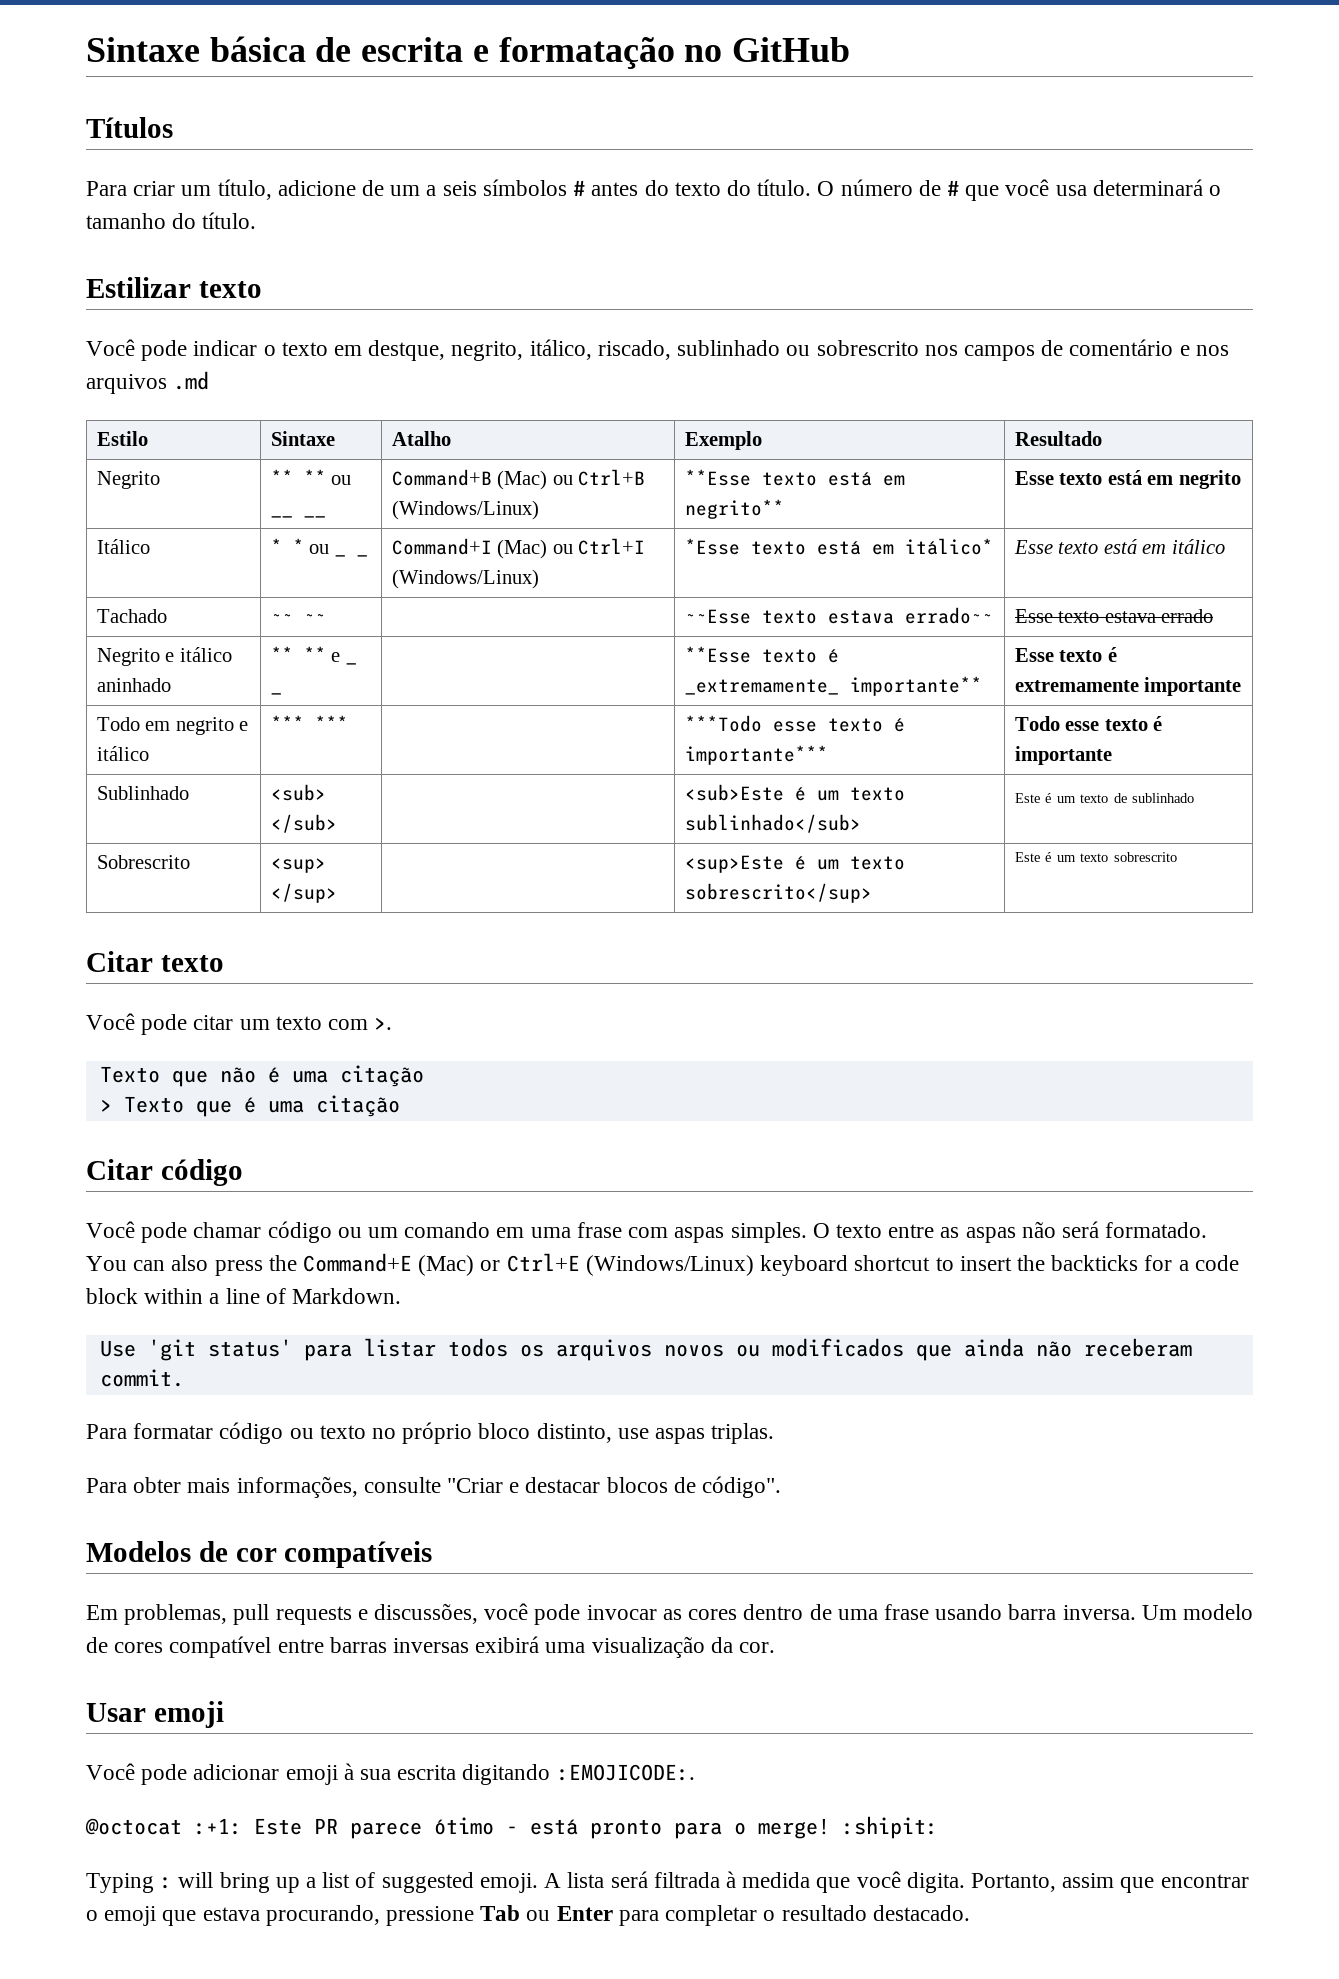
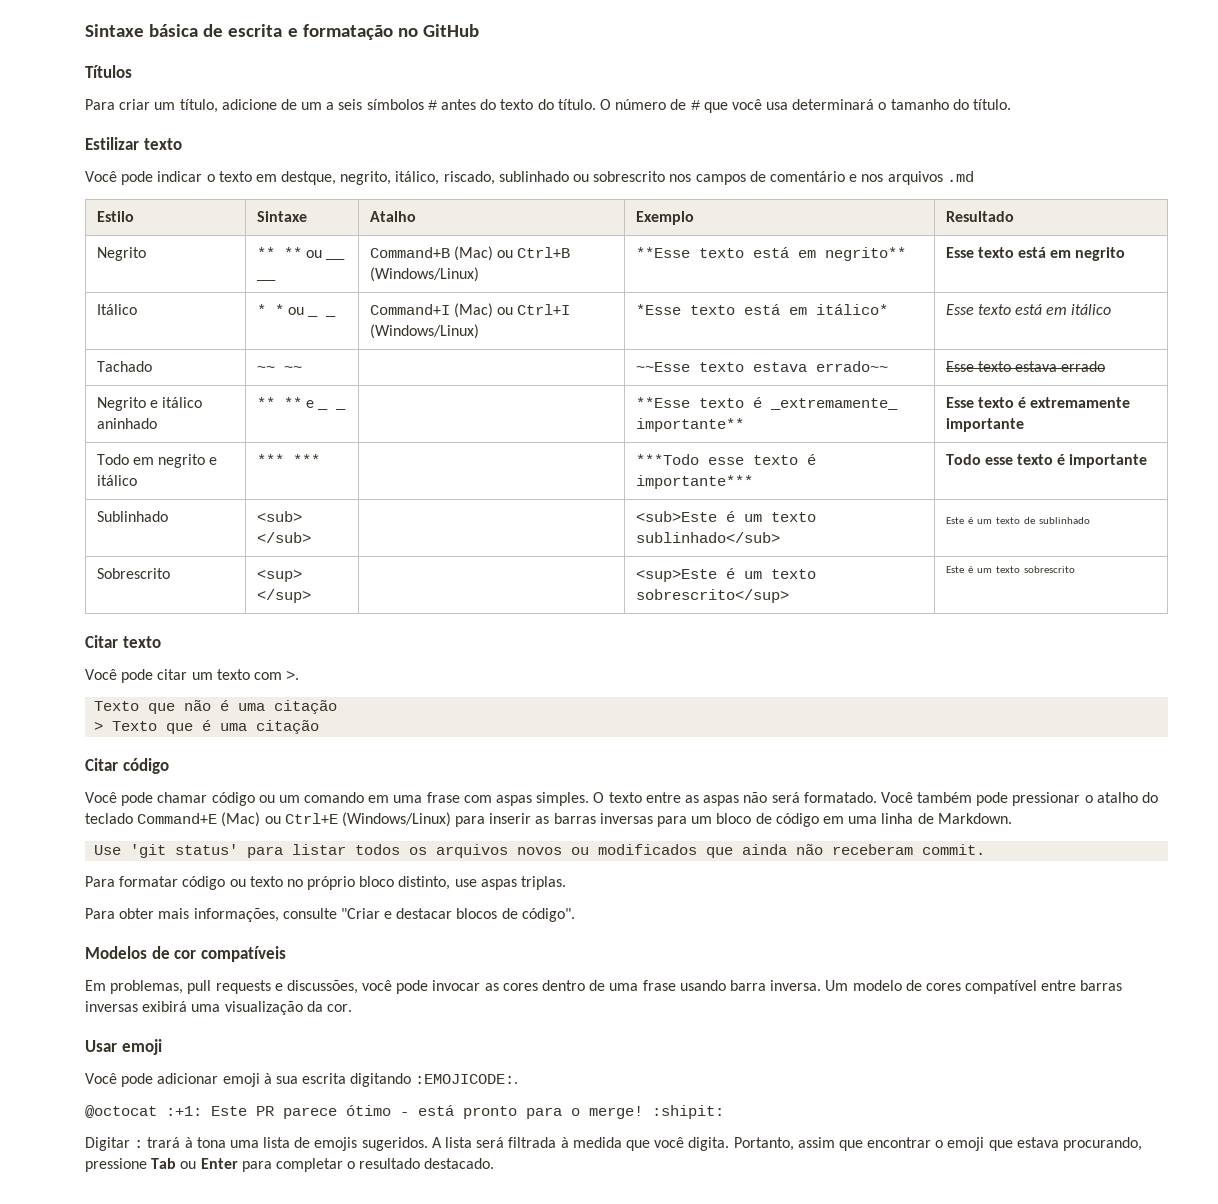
[86,1255,297,1276] You can also press the -> [880,792,1158,806] [85,813,133,824] Você também pode pressionar o atalho do teclado
[480,1260,501,1271] or -> [264,816,281,824] ou
[760,1255,1239,1276] [86,1288,286,1304] keyboard shortcut to insert the backticks for a code block within a line of -> [455,813,934,827] para inserir as barras inversas para um bloco de código em uma linha de
[86,1872,538,1893] Typing : will bring up a list of suggested emoji. -> [85,1137,428,1151] Digitar : trará à tona uma lista de emojis sugeridos.

